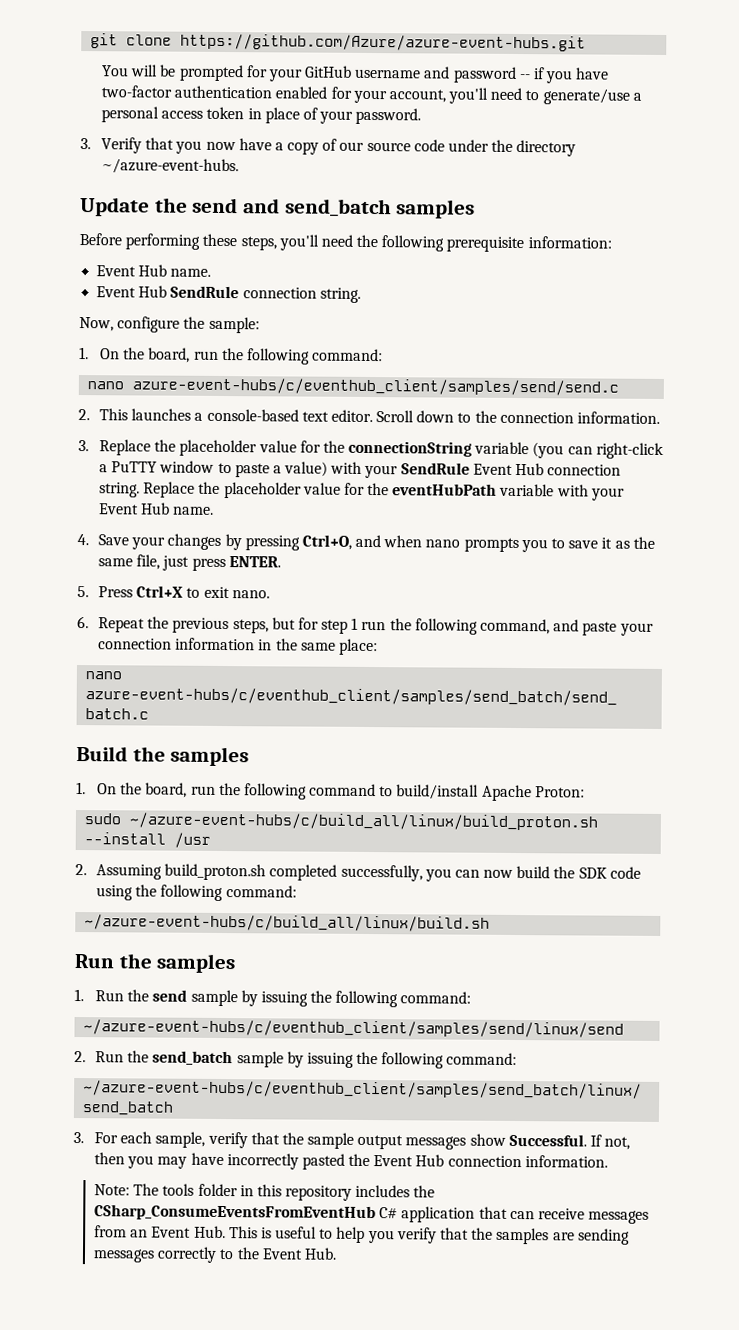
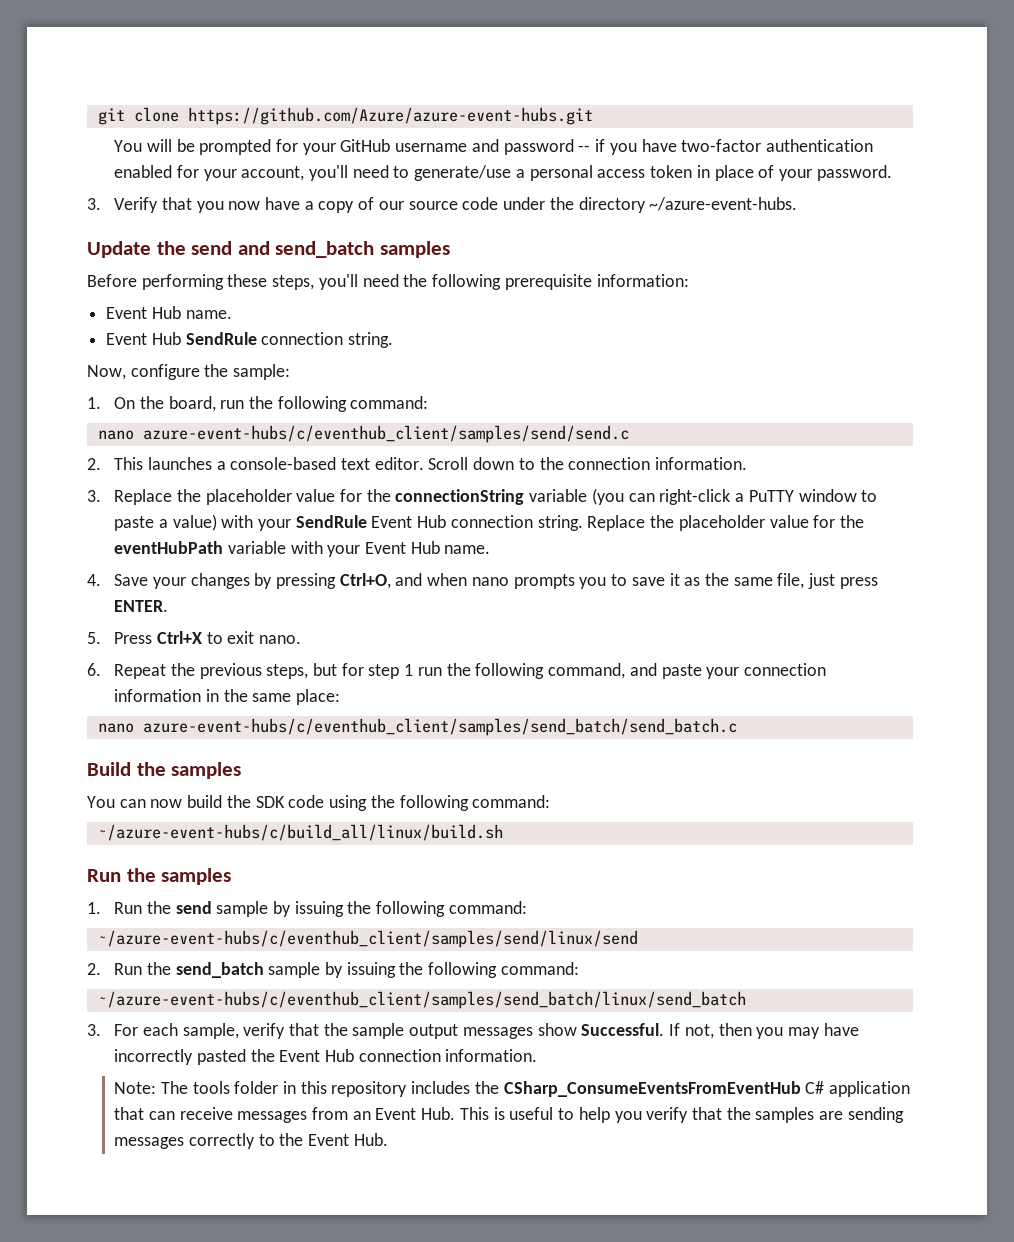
[76,782,585,802] [84,812,599,831] [84,832,212,848] [75,863,452,882] 1. On the board, run the following command to build/install Apache Proton: // sudo ~/azure-event-hubs/c/build_all/linux/build_proton.sh --install /usr // 2. Assuming build_proton.sh completed successfully, you -> [87,796,115,808] You

